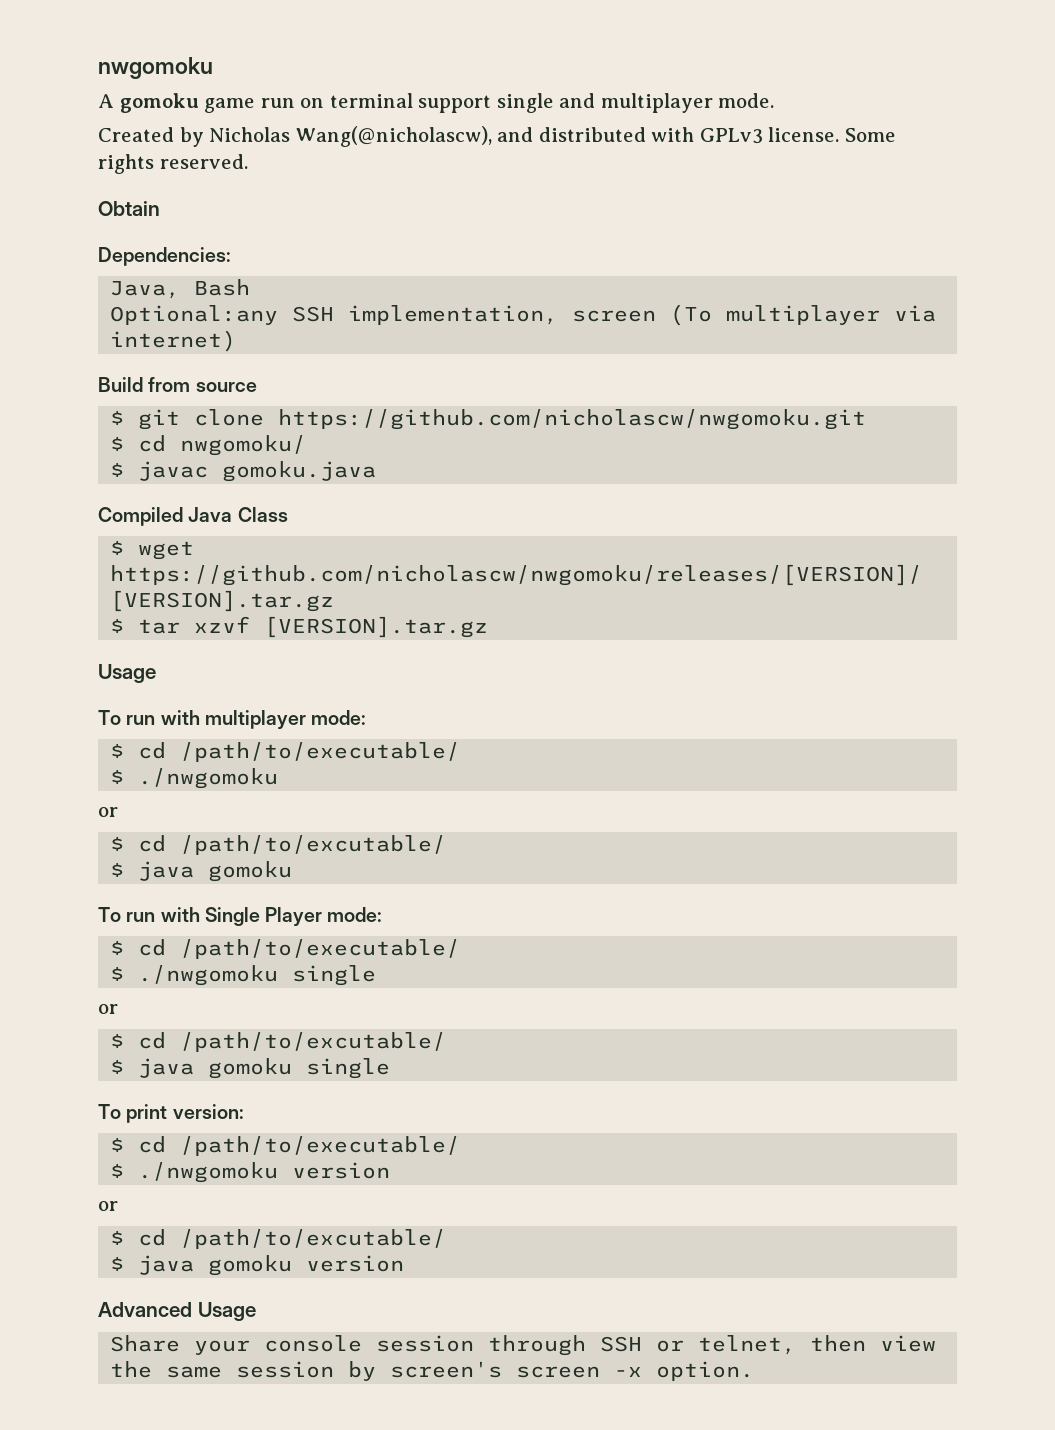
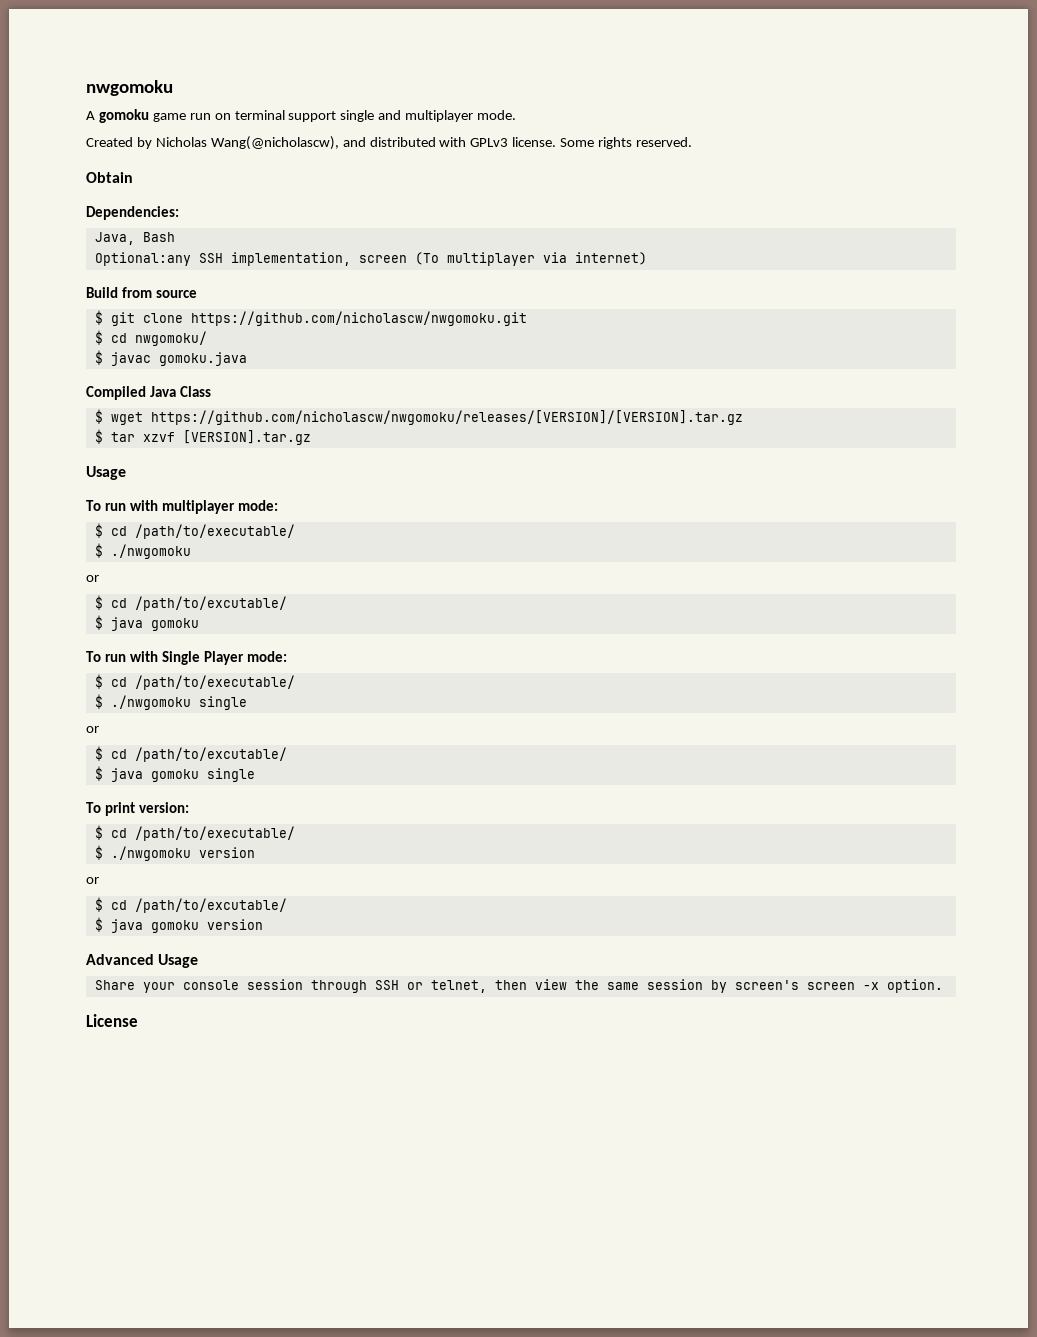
(755, 1371) none -> [86,1014,138,1027] // License

